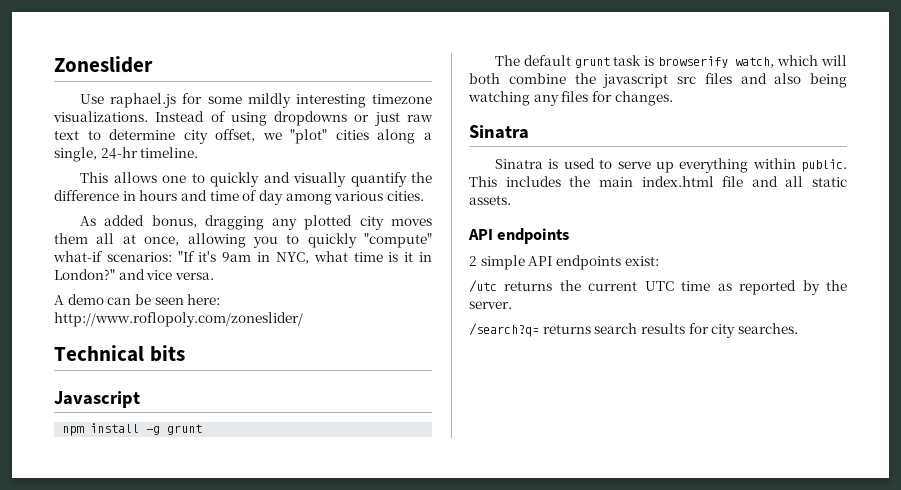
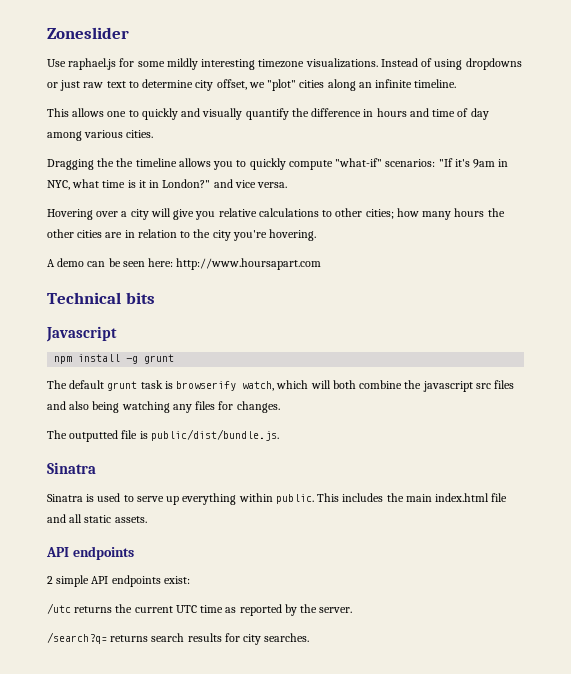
[423,132,432,140] [54,147,138,162] a single, 24-hr -> [358,79,413,88] an infinite
[80,215,433,230] [54,233,246,248] As added bonus, dragging any plotted city moves them all at once, allowing -> [47,158,211,170] Dragging the the timeline allows
[364,233,432,248] [53,251,103,262] "compute" what-if -> [288,158,383,170] compute "what-if"
(214, 276) none -> [47,208,505,220] [47,229,317,241] // Hovering over a city will give you relative calculations to other cities; how many hours the other cities are in relation to the city you're hovering.
[54,312,303,327] http://www.roflopoly.com/zoneslider/ -> [176,258,322,270] http://www.hoursapart.com
(673, 98) none -> [47,429,279,442] // The outputted file is public/dist/bundle.js.

